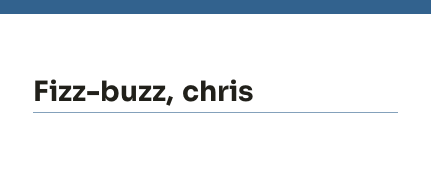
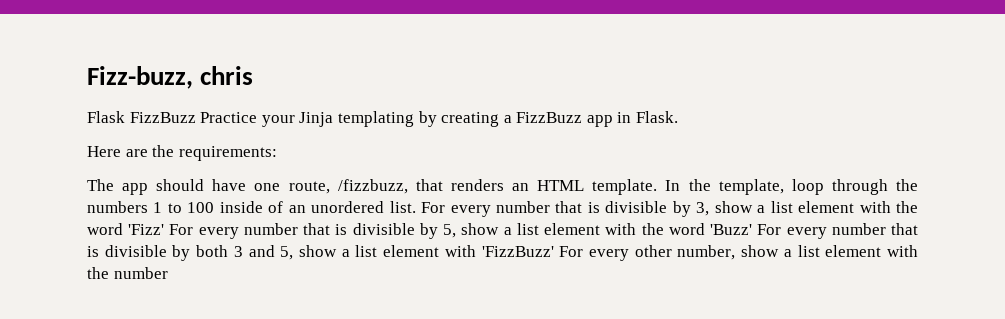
(254, 90) none -> [87,111,679,127] [87,145,277,161] [87,179,918,195] [87,201,919,217] [87,223,918,239] [87,245,918,261] [87,267,168,279] // Flask FizzBuzz Practice your Jinja templating by creating a FizzBuzz app in Flask. // Here are the requirements: // The app should have one route, /fizzbuzz, that renders an HTML template. In the template, loop through the numbers 1 to 100 inside of an unordered list. For every number that is divisible by 3, show a list element with the word 'Fizz' For every number that is divisible by 5, show a list element with the word 'Buzz' For every number that is divisible by both 3 and 5, show a list element with 'FizzBuzz' For every other number, show a list element with the number

